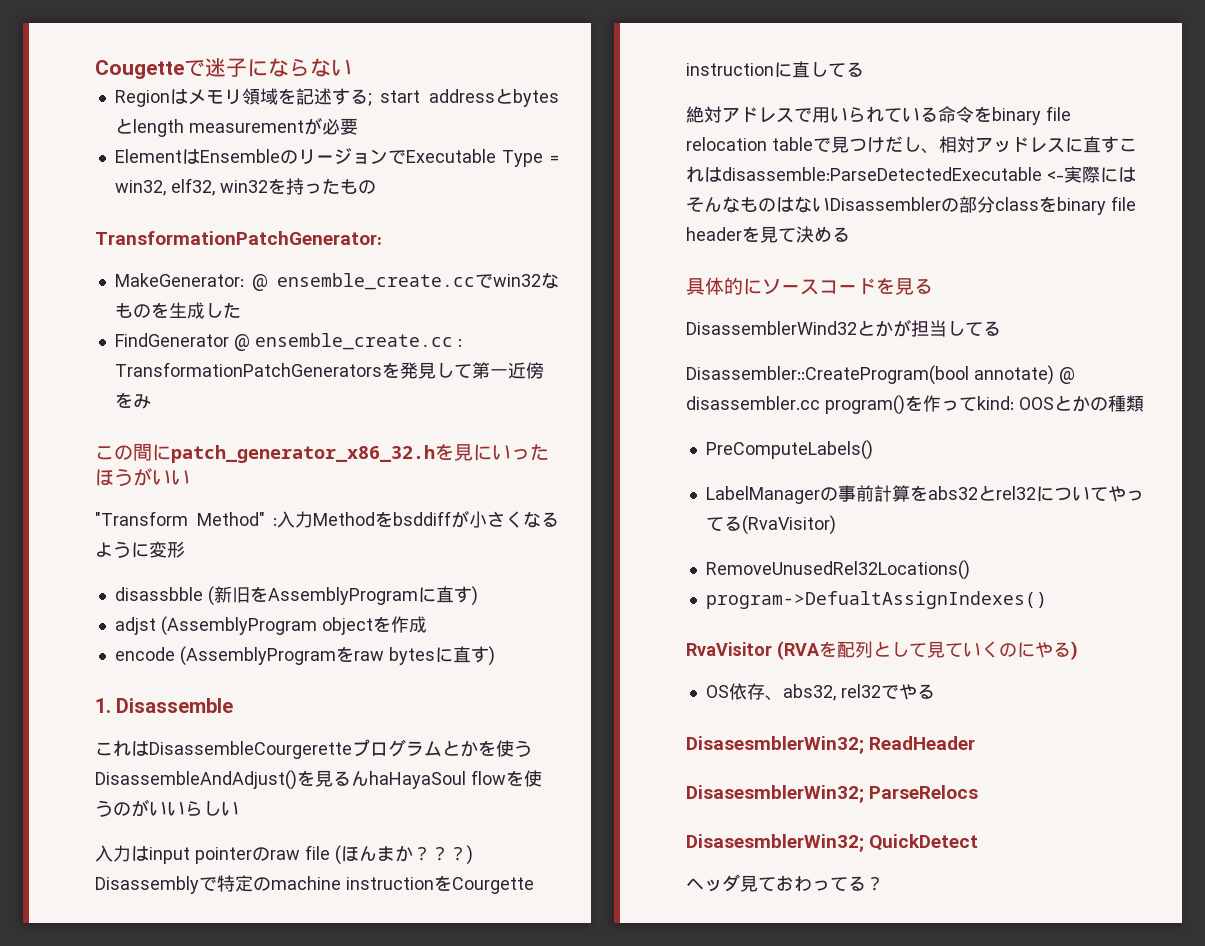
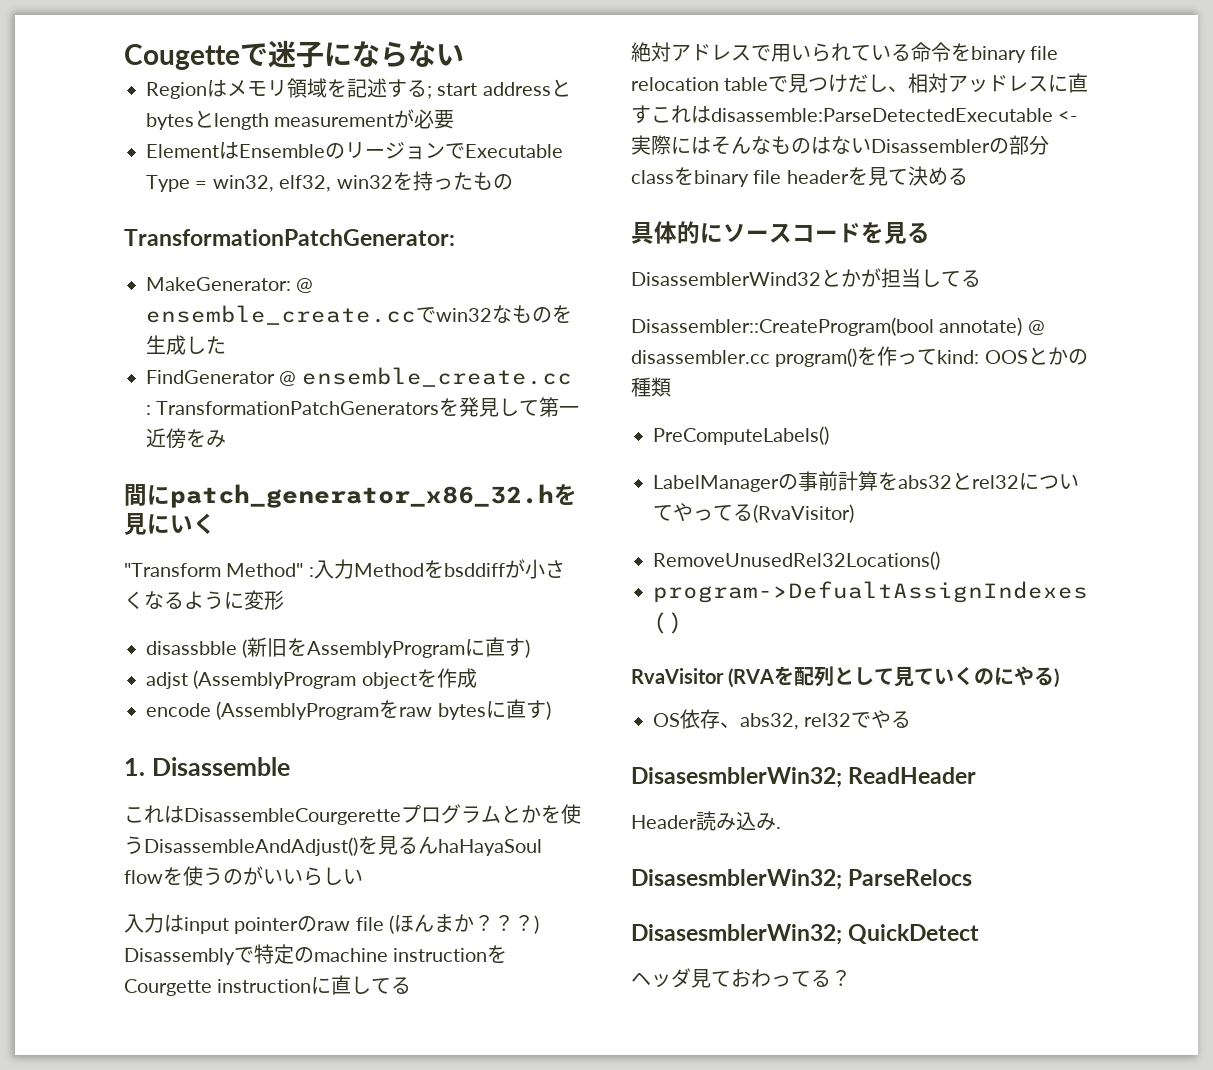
[95,445,133,460] この -> (226, 439) none
[511,444,549,461] [95,468,190,486] ったほうがいい -> [193,513,216,534] く
(976, 743) none -> [631,811,781,831] // Header読み込み.

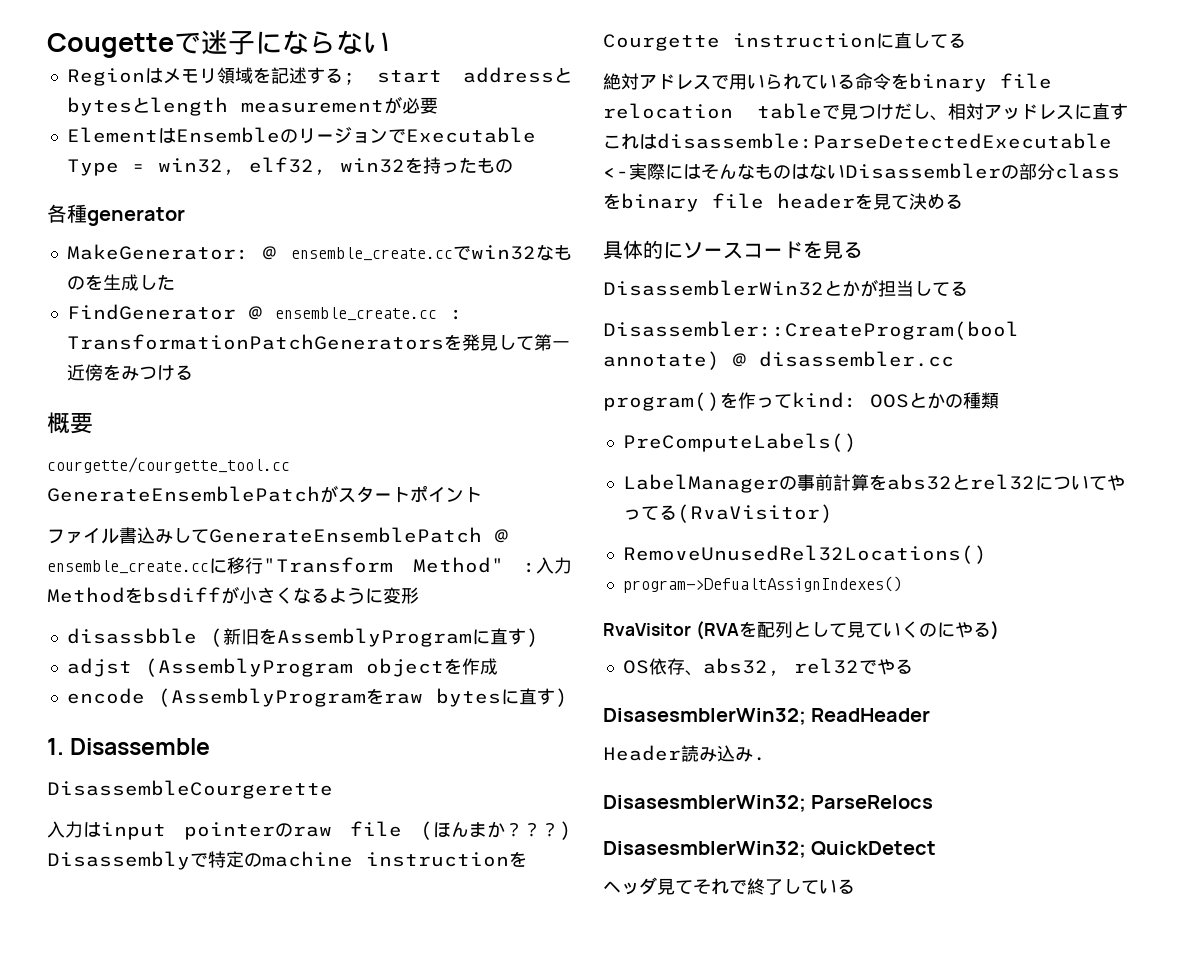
[124,229,455,246] TransformationPatchGenerator: -> [47,204,185,226] 各種generator
[124,484,577,508] [124,513,216,535] // 間にpatch_generator_x86_32.hを見にいく // -> [138,365,193,381] [47,412,93,434] [47,457,290,473] [47,485,482,503] [47,527,508,544] [47,557,263,574] つける // 概要 // courgette/courgette_tool.cc GenerateEnsemblePatchがスタートポイント // ファイル書込みしてGenerateEnsemblePatch @ ensemble_create.ccに移行
[443,563,505,577] bsddiff -> [143,587,221,603] bsdiff
[124,805,184,823] これは -> (211, 746) none
[401,804,581,824] [124,836,542,856] [124,866,363,886] プログラムとかを使うDisassembleAndAdjust()を見るんhaHayaSoul flowを使うのがいいらしい -> (333, 789) none
[631,272,821,286] DisassemblerWind32 -> [603,280,824,296] DisassemblerWin32
(770, 357) none -> (954, 359) //
[731,969,851,987] おわってる？ -> [693,878,855,895] それで終了している

